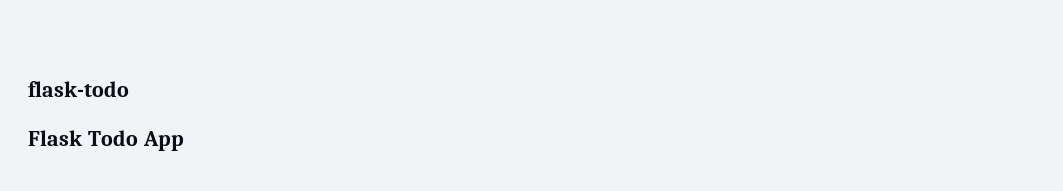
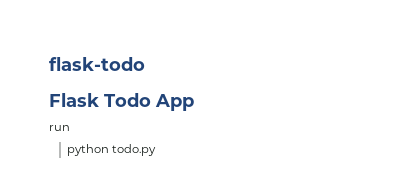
(184, 141) none -> [49,125,70,131] [66,144,156,156] // run // python todo.py

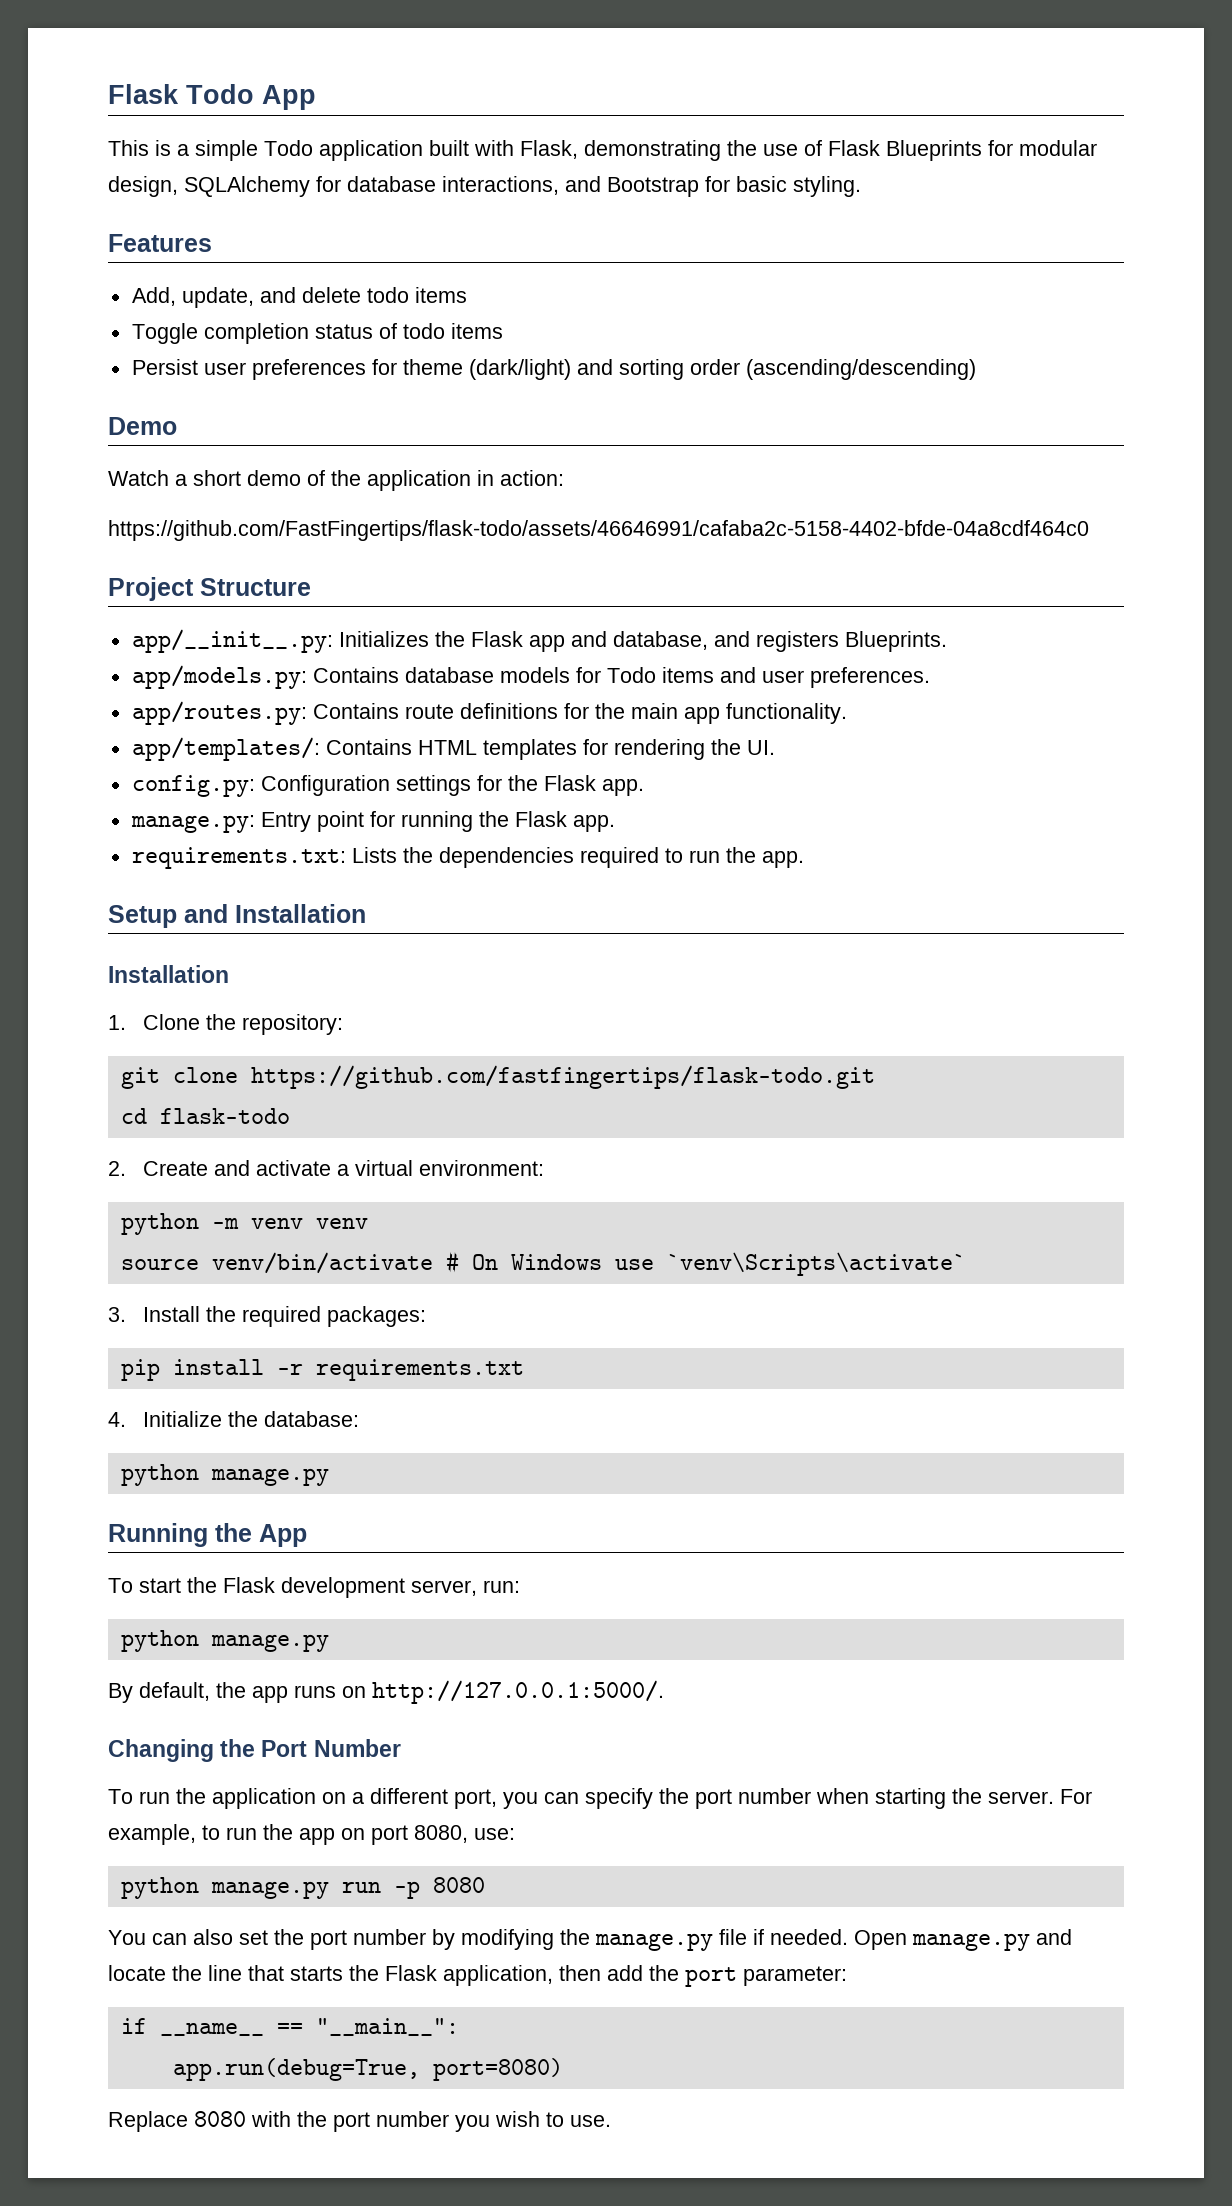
[49,57,145,71] flask-todo // -> (108, 94) none
[49,125,70,131] [66,144,156,156] run // python todo.py -> [108,140,1097,161] [108,176,861,197] [108,234,212,252] [131,287,467,308] [131,323,503,344] [131,359,976,380] [108,417,177,435] [108,470,564,491] [108,520,1089,541] [108,577,311,601] [131,629,947,653] [131,665,930,689] [131,701,847,725] [131,737,775,761] [131,775,644,797] [130,811,615,833] [131,847,804,869] [108,904,366,928] [108,965,229,983] [108,1014,343,1035] [120,1065,875,1089] [120,1108,290,1124] [108,1160,544,1176] [120,1213,368,1235] [120,1251,966,1276] [108,1306,426,1327] [120,1359,524,1381] [108,1411,359,1427] [120,1464,329,1486] [108,1523,307,1547] [108,1577,520,1598] [120,1630,329,1652] [108,1680,664,1704] [108,1739,401,1762] [108,1788,1092,1809] [108,1824,515,1845] [120,1877,485,1899] [108,1929,1072,1951] [108,1965,847,1987] [120,2018,459,2036] [172,2058,563,2081] [108,2111,611,2132] This is a simple Todo application built with Flask, demonstrating the use of Flask Blueprints for modular design, SQLAlchemy for database interactions, and Bootstrap for basic styling. // Features // Add, update, and delete todo items // Toggle completion status of todo items // Persist user preferences for theme (dark/light) and sorting order (ascending/descending) // Demo // Watch a short demo of the application in action: // https://github.com/FastFingertips/flask-todo/assets/46646991/cafaba2c-5158-4402-bfde-04a8cdf464c0 // Project Structure // app/__init__.py: Initializes the Flask app and database, and registers Blueprints. // app/models.py: Contains database models for Todo items and user preferences. // app/routes.py: Contains route definitions for the main app functionality. // app/templates/: Contains HTML templates for rendering the UI. // config.py: Configuration settings for the Flask app. // manage.py: Entry point for running the Flask app. // requirements.txt: Lists the dependencies required to run the app. // Setup and Installation // Installation // 1. Clone the repository: // git clone https://github.com/fastfingertips/flask-todo.git // cd flask-todo // 2. Create and activate a virtual environment: // python -m venv venv // source venv/bin/activate # On Windows use `venv\Scripts\activate` // 3. Install the required packages: // pip install -r requirements.txt // 4. Initialize the database: // python manage.py // Running the App // To start the Flask development server, run: // python manage.py // By default, the app runs on http://127.0.0.1:5000/. // Changing the Port Number // To run the application on a different port, you can specify the port number when starting the server. For example, to run the app on port 8080, use: // python manage.py run -p 8080 // You can also set the port number by modifying the manage.py file if needed. Open manage.py and locate the line that starts the Flask application, then add the port parameter: // if __name__ == "__main__": // app.run(debug=True, port=8080) // Replace 8080 with the port number you wish to use.

